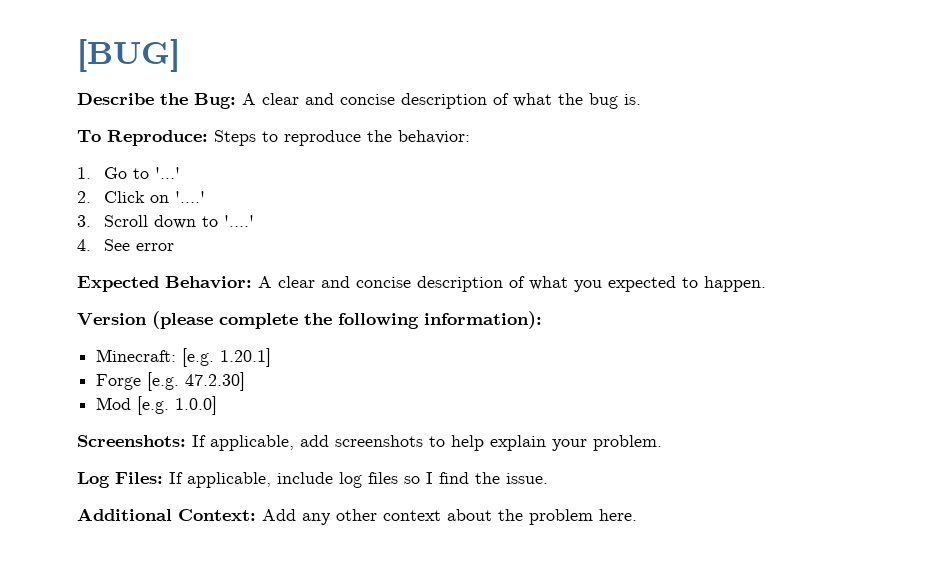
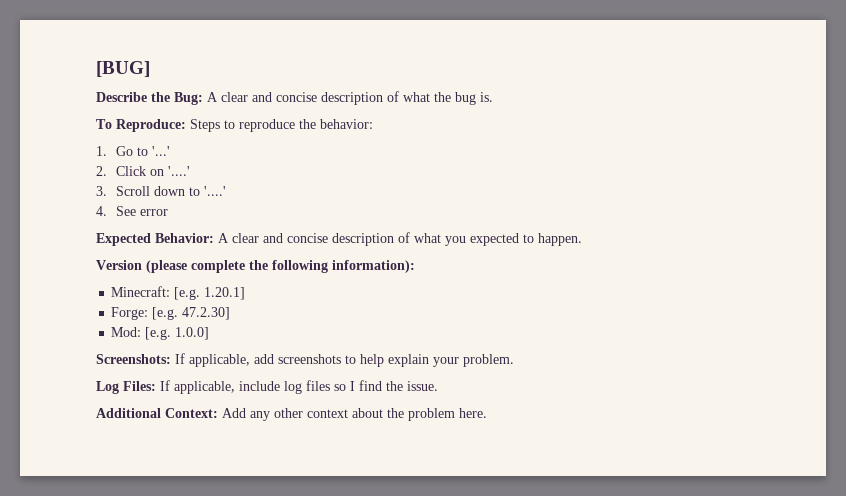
[96,374,142,390] Forge -> [111,307,149,320] Forge:
[96,397,132,410] Mod -> [111,327,142,337] Mod:

